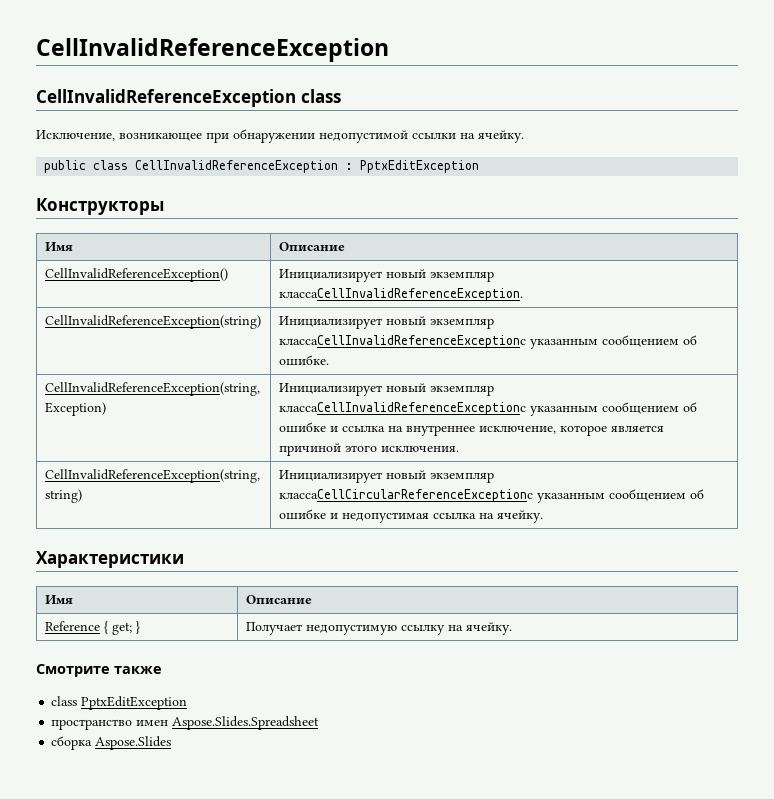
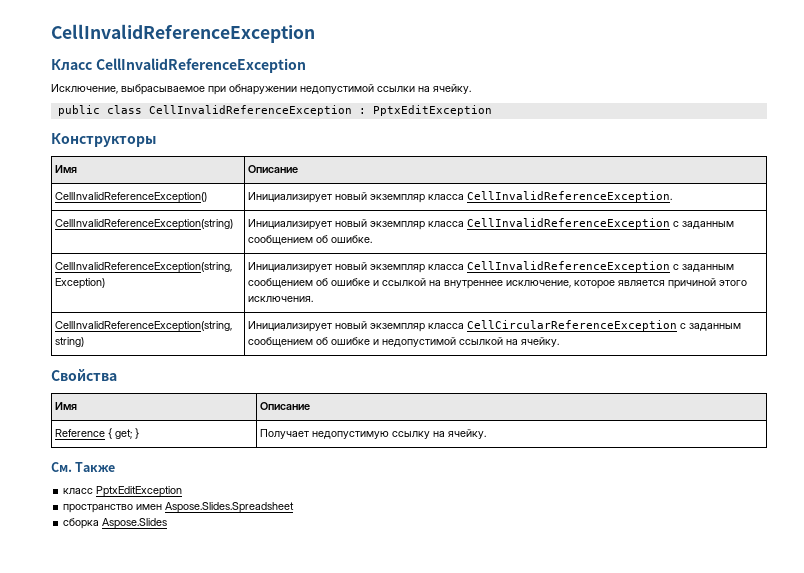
[36,38,389,62] [36,89,341,107] CellInvalidReferenceException // CellInvalidReferenceException class -> [51,24,315,43] [51,58,306,73] CellInvalidReferenceException // Класс CellInvalidReferenceException
[119,133,202,141] возникающее -> [121,84,205,95] выбрасываемое
[278,288,523,301] классаCellInvalidReferenceException. -> [428,191,673,202] класса CellInvalidReferenceException.
[278,335,598,349] классаCellInvalidReferenceExceptionс указанным -> [428,218,735,229] класса CellInvalidReferenceException с заданным
[278,402,697,416] [278,422,385,433] классаCellInvalidReferenceExceptionс указанным сообщением об ошибке и ссылка -> [428,261,735,272] [248,278,427,288] класса CellInvalidReferenceException с заданным сообщением об ошибке и ссылкой
[278,489,704,503] [278,509,543,523] [36,551,184,568] классаCellCircularReferenceExceptionс указанным сообщением об ошибке и недопустимая ссылка на ячейку. // Характеристики -> [428,320,742,331] [248,337,560,347] [51,369,117,381] класса CellCircularReferenceException с заданным сообщением об ошибке и недопустимой ссылкой на ячейку. // Свойства
[36,664,162,677] [51,696,78,706] Смотрите также // class -> [51,462,116,472] [63,488,94,494] См. Также // класс

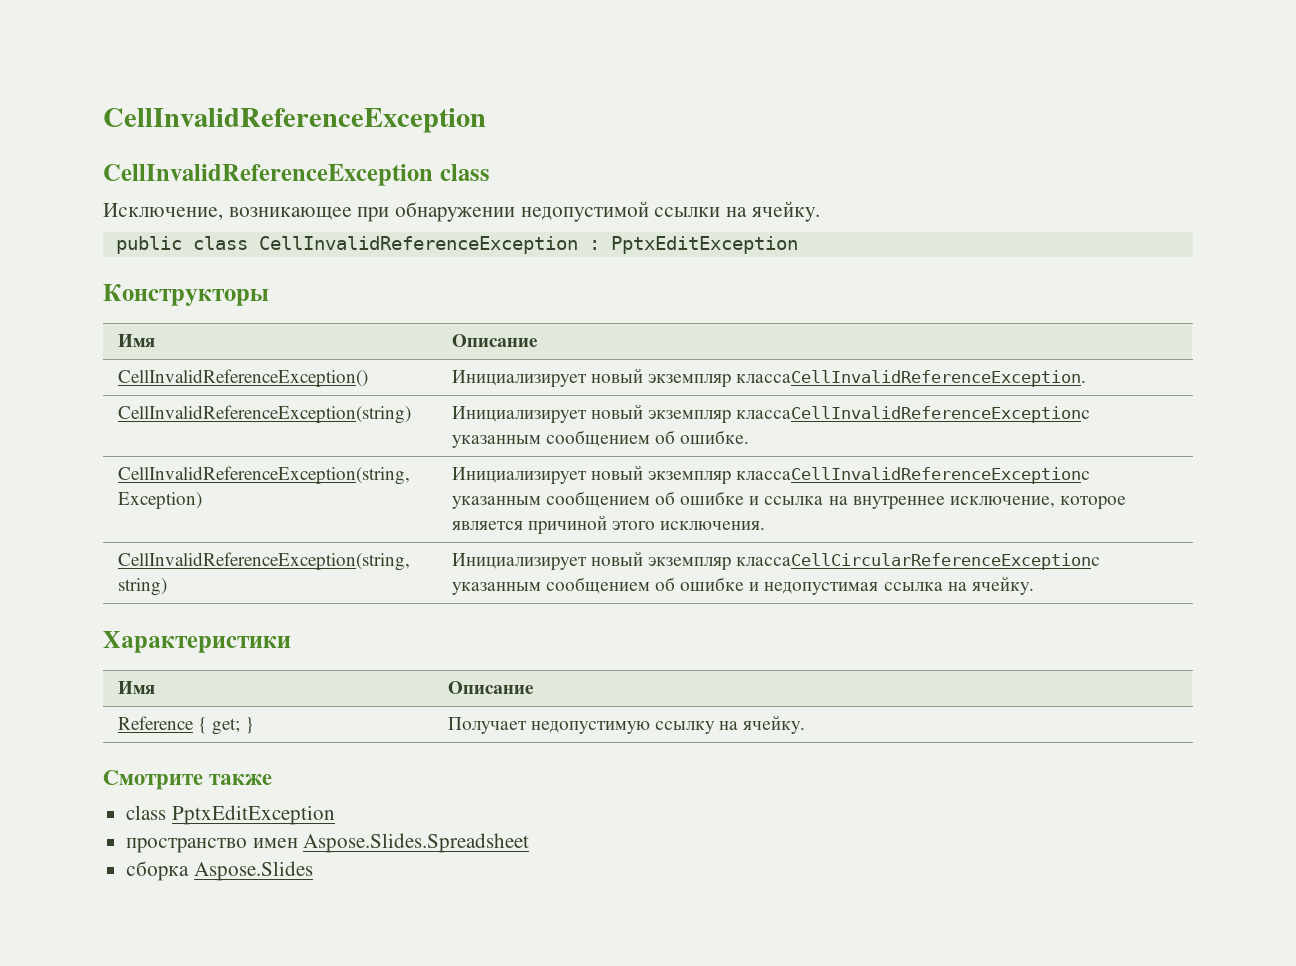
[51,24,315,43] [51,58,306,73] CellInvalidReferenceException // Класс CellInvalidReferenceException -> [103,108,486,133] [103,164,490,186] CellInvalidReferenceException // CellInvalidReferenceException class
[121,84,205,95] выбрасываемое -> [228,207,352,220] возникающее
[428,191,673,202] класса CellInvalidReferenceException. -> [736,370,1087,387] классаCellInvalidReferenceException.
[428,218,735,229] класса CellInvalidReferenceException с заданным -> [736,406,1091,423] [451,435,541,448] классаCellInvalidReferenceExceptionс указанным
[428,261,735,272] [248,278,427,288] класса CellInvalidReferenceException с заданным сообщением об ошибке и ссылкой -> [736,467,1091,484] [451,491,824,509] классаCellInvalidReferenceExceptionс указанным сообщением об ошибке и ссылка
[428,320,742,331] [248,337,560,347] [51,369,117,381] класса CellCircularReferenceException с заданным сообщением об ошибке и недопустимой ссылкой на ячейку. // Свойства -> [736,553,1101,570] [451,577,1034,595] [103,631,291,653] классаCellCircularReferenceExceptionс указанным сообщением об ошибке и недопустимая ссылка на ячейку. // Характеристики
[51,462,116,472] [63,488,94,494] См. Также // класс -> [103,770,273,790] [126,805,167,820] Смотрите также // class

